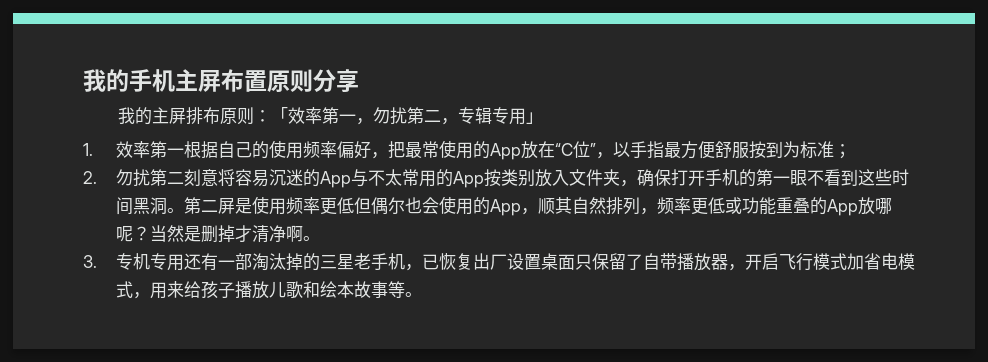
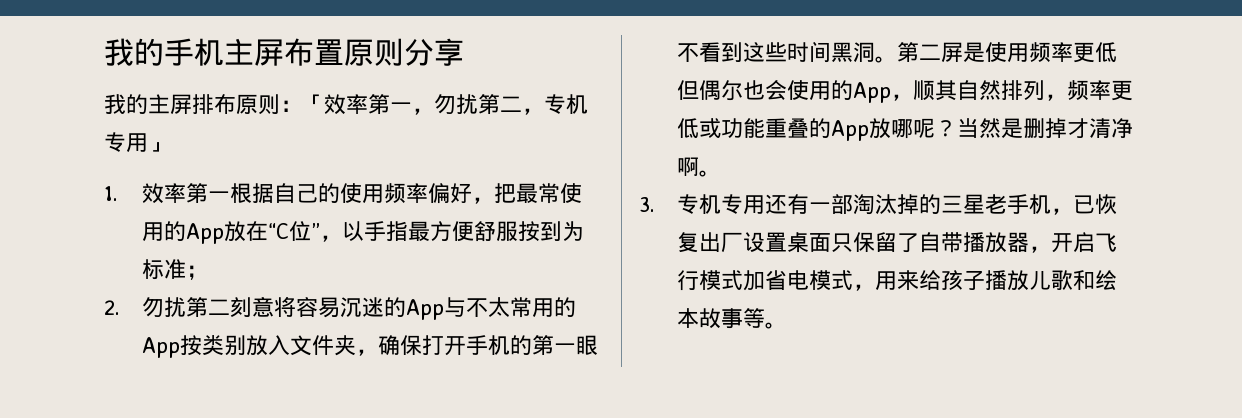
[474,107,492,124] 辑 -> [566,94,588,114] 机

